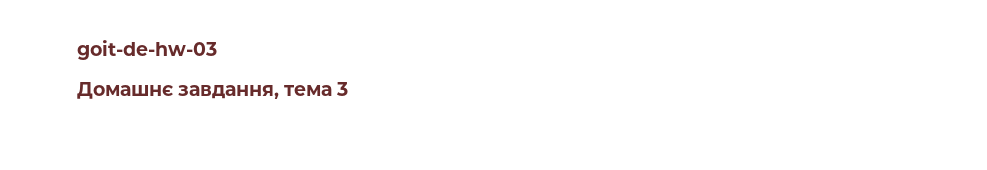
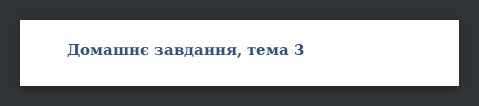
[77,40,217,60] goit-de-hw-03 // -> (67, 50) none

